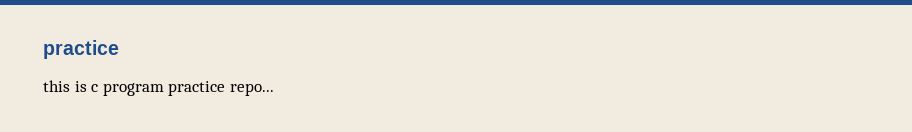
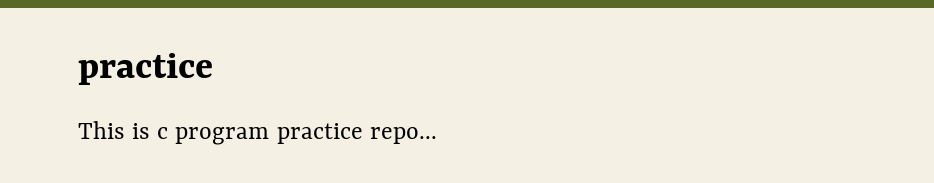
[43,80,70,92] this -> [78,121,125,139] This

